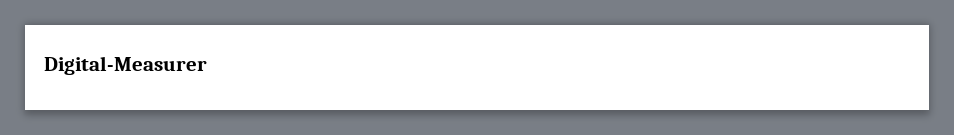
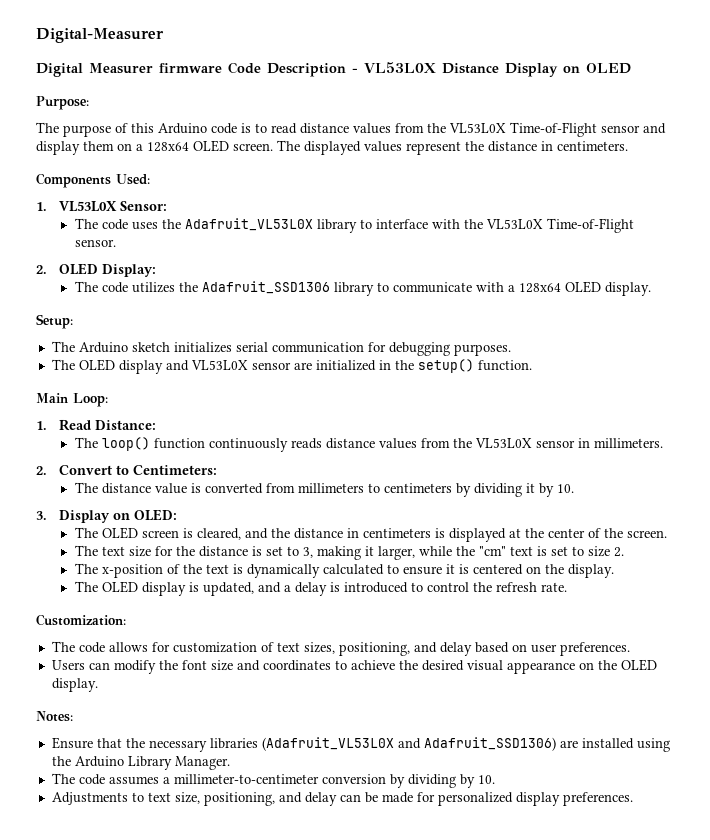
(207, 65) none -> [36,62,631,77] [36,96,89,110] [36,122,666,137] [36,140,628,155] [36,173,150,188] [36,201,167,212] [74,218,634,233] [74,239,116,247] [36,263,156,277] [74,281,651,296] [36,314,73,329] [51,341,511,356] [51,359,532,374] [36,393,108,407] [36,419,156,431] [74,437,663,452] [36,465,217,475] [74,482,574,497] [36,509,177,523] [74,527,667,542] [74,545,624,560] [74,563,614,578] [74,581,567,596] [36,614,126,626] [51,641,630,656] [51,659,657,674] [51,678,98,692] [36,711,73,722] [51,737,670,752] [51,756,230,770] [51,773,495,788] [51,792,633,806] // Digital Measurer firmware Code Description - VL53L0X Distance Display on OLED // Purpose: // The purpose of this Arduino code is to read distance values from the VL53L0X Time-of-Flight sensor and display them on a 128x64 OLED screen. The displayed values represent the distance in centimeters. // Components Used: // 1. VL53L0X Sensor: // The code uses the Adafruit_VL53L0X library to interface with the VL53L0X Time-of-Flight sensor. // 2. OLED Display: // The code utilizes the Adafruit_SSD1306 library to communicate with a 128x64 OLED display. // Setup: // The Arduino sketch initializes serial communication for debugging purposes. // The OLED display and VL53L0X sensor are initialized in the setup() function. // Main Loop: // 1. Read Distance: // The loop() function continuously reads distance values from the VL53L0X sensor in millimeters. // 2. Convert to Centimeters: // The distance value is converted from millimeters to centimeters by dividing it by 10. // 3. Display on OLED: // The OLED screen is cleared, and the distance in centimeters is displayed at the center of the screen. // The text size for the distance is set to 3, making it larger, while the "cm" text is set to size 2. // The x-position of the text is dynamically calculated to ensure it is centered on the display. // The OLED display is updated, and a delay is introduced to control the refresh rate. // Customization: // The code allows for customization of text sizes, positioning, and delay based on user preferences. // Users can modify the font size and coordinates to achieve the desired visual appearance on the OLED display. // Notes: // Ensure that the necessary libraries (Adafruit_VL53L0X and Adafruit_SSD1306) are installed using the Arduino Library Manager. // The code assumes a millimeter-to-centimeter conversion by dividing by 10. // Adjustments to text size, positioning, and delay can be made for personalized display preferences.

